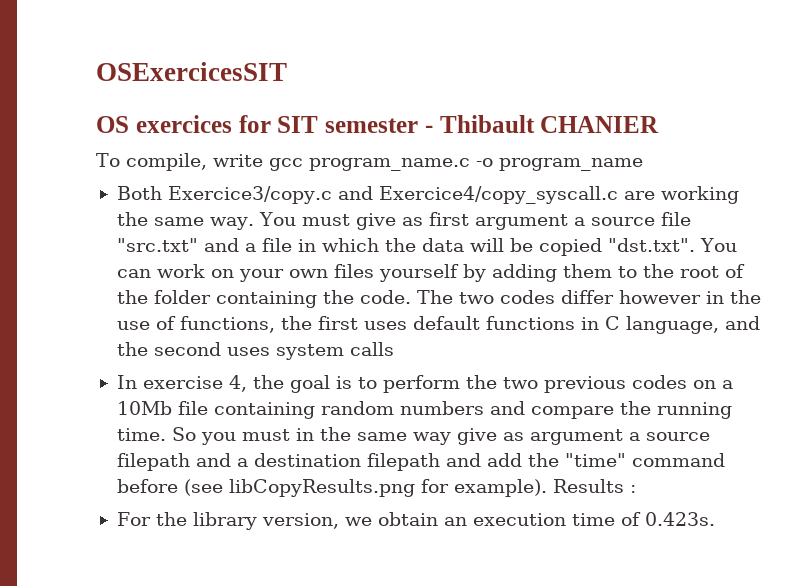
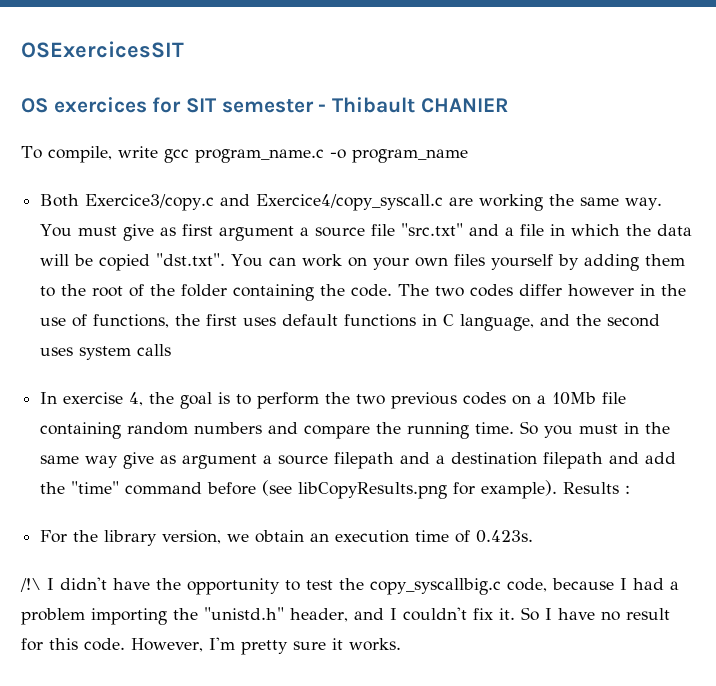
(715, 519) none -> [20,577,679,595] [21,607,670,625] [21,637,401,655] // /!\ I didn't have the opportunity to test the copy_syscallbig.c code, because I had a problem importing the "unistd.h" header, and I couldn't fix it. So I have no result for this code. However, I'm pretty sure it works.

